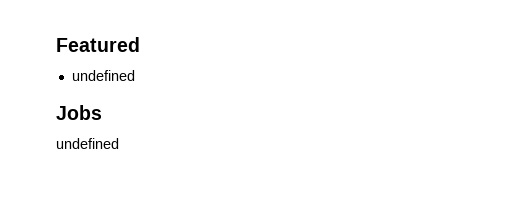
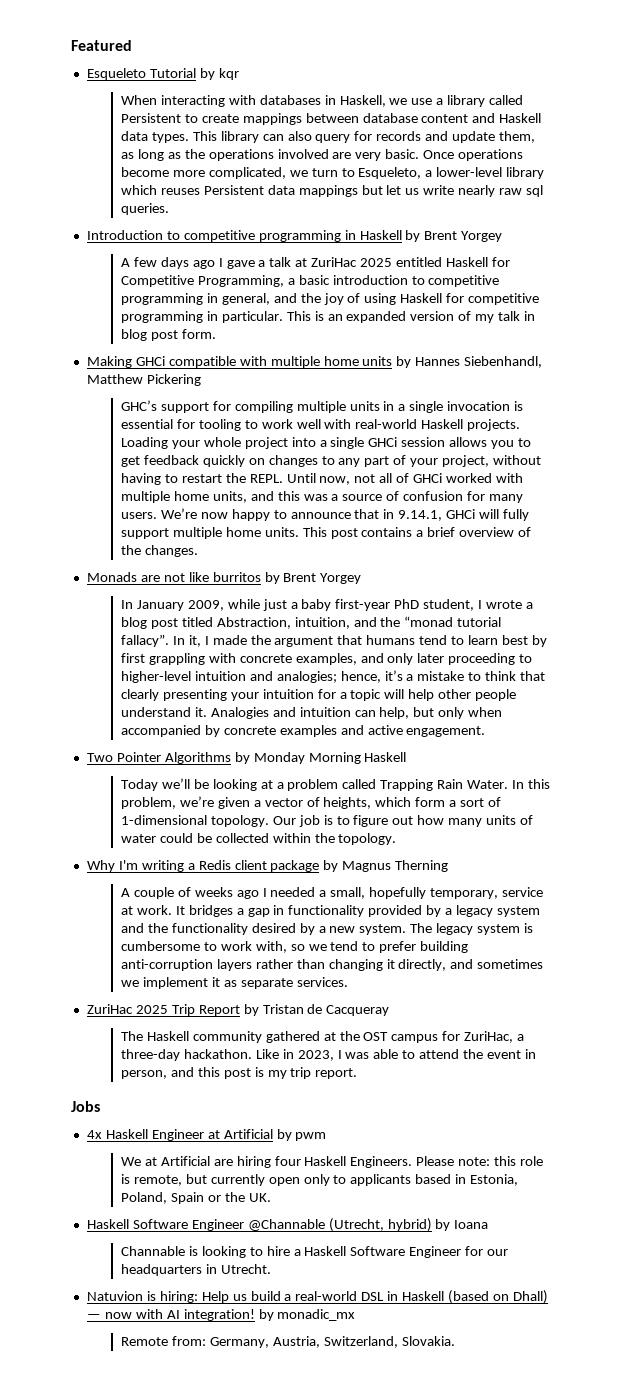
[71,70,135,81] [56,105,102,120] [56,138,119,149] undefined // Jobs // undefined -> [86,68,239,80] [120,95,524,107] [120,113,542,125] [120,131,536,143] [120,149,524,161] [120,167,545,179] [120,185,544,197] [120,203,169,215] [86,230,503,242] [120,257,510,269] [120,275,500,287] [120,293,540,305] [120,311,536,323] [120,329,216,341] [86,356,543,368] [86,374,201,386] [120,400,524,413] [120,419,521,431] [120,437,532,449] [120,455,542,467] [120,473,523,485] [120,491,524,503] [120,508,530,521] [120,527,532,539] [120,545,198,557] [86,572,362,584] [120,599,533,611] [120,616,502,629] [120,634,547,647] [120,653,533,665] [120,670,546,683] [120,689,517,701] [120,707,503,719] [120,725,486,737] [86,752,407,764] [120,778,550,791] [120,796,502,809] [120,815,534,827] [120,833,397,845] [86,860,449,872] [120,887,544,899] [120,905,540,917] [120,923,534,935] [120,941,469,953] [120,959,544,971] [120,977,348,989] [86,1004,390,1016] [120,1031,525,1043] [120,1049,536,1061] [120,1067,358,1079] [71,1101,100,1112] [86,1129,327,1141] [120,1156,544,1168] [120,1174,519,1186] [120,1192,271,1204] [86,1218,489,1232] [120,1246,509,1258] [120,1264,271,1276] [86,1290,548,1304] [86,1309,356,1321] [120,1336,455,1348] Esqueleto Tutorial by kqr // When interacting with databases in Haskell, we use a library called Persistent to create mappings between database content and Haskell data types. This library can also query for records and update them, as long as the operations involved are very basic. Once operations become more complicated, we turn to Esqueleto, a lower-level library which reuses Persistent data mappings but let us write nearly raw sql queries. // Introduction to competitive programming in Haskell by Brent Yorgey // A few days ago I gave a talk at ZuriHac 2025 entitled Haskell for Competitive Programming, a basic introduction to competitive programming in general, and the joy of using Haskell for competitive programming in particular. This is an expanded version of my talk in blog post form. // Making GHCi compatible with multiple home units by Hannes Siebenhandl, Matthew Pickering // GHC’s support for compiling multiple units in a single invocation is essential for tooling to work well with real-world Haskell projects. Loading your whole project into a single GHCi session allows you to get feedback quickly on changes to any part of your project, without having to restart the REPL. Until now, not all of GHCi worked with multiple home units, and this was a source of confusion for many users. We’re now happy to announce that in 9.14.1, GHCi will fully support multiple home units. This post contains a brief overview of the changes. // Monads are not like burritos by Brent Yorgey // In January 2009, while just a baby first-year PhD student, I wrote a blog post titled Abstraction, intuition, and the “monad tutorial fallacy”. In it, I made the argument that humans tend to learn best by first grappling with concrete examples, and only later proceeding to higher-level intuition and analogies; hence, it’s a mistake to think that clearly presenting your intuition for a topic will help other people understand it. Analogies and intuition can help, but only when accompanied by concrete examples and active engagement. // Two Pointer Algorithms by Monday Morning Haskell // Today we’ll be looking at a problem called Trapping Rain Water. In this problem, we’re given a vector of heights, which form a sort of 1-dimensional topology. Our job is to figure out how many units of water could be collected within the topology. // Why I'm writing a Redis client package by Magnus Therning // A couple of weeks ago I needed a small, hopefully temporary, service at work. It bridges a gap in functionality provided by a legacy system and the functionality desired by a new system. The legacy system is cumbersome to work with, so we tend to prefer building anti-corruption layers rather than changing it directly, and sometimes we implement it as separate services. // ZuriHac 2025 Trip Report by Tristan de Cacqueray // The Haskell community gathered at the OST campus for ZuriHac, a three-day hackathon. Like in 2023, I was able to attend the event in person, and this post is my trip report. // Jobs // 4x Haskell Engineer at Artificial by pwm // We at Artificial are hiring four Haskell Engineers. Please note: this role is remote, but currently open only to applicants based in Estonia, Poland, Spain or the UK. // Haskell Software Engineer @Channable (Utrecht, hybrid) by Ioana // Channable is looking to hire a Haskell Software Engineer for our headquarters in Utrecht. // Natuvion is hiring: Help us build a real-world DSL in Haskell (based on Dhall) — now with AI integration! by monadic_mx // Remote from: Germany, Austria, Switzerland, Slovakia.

